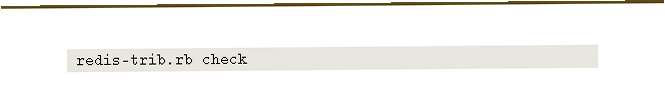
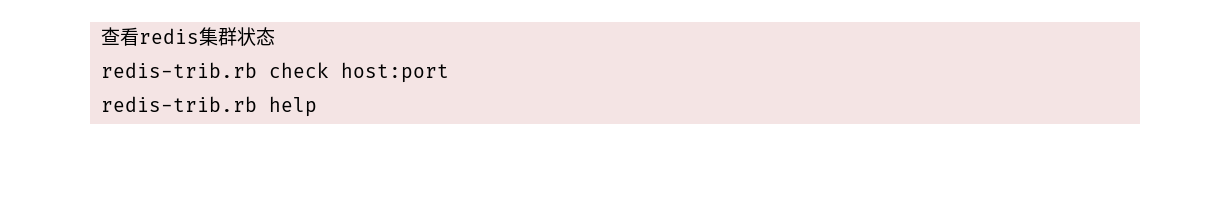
[74,51,248,68] redis-trib.rb check -> [100,27,275,46] [100,62,449,83] [100,96,317,117] 查看redis集群状态 // redis-trib.rb check host:port // redis-trib.rb help

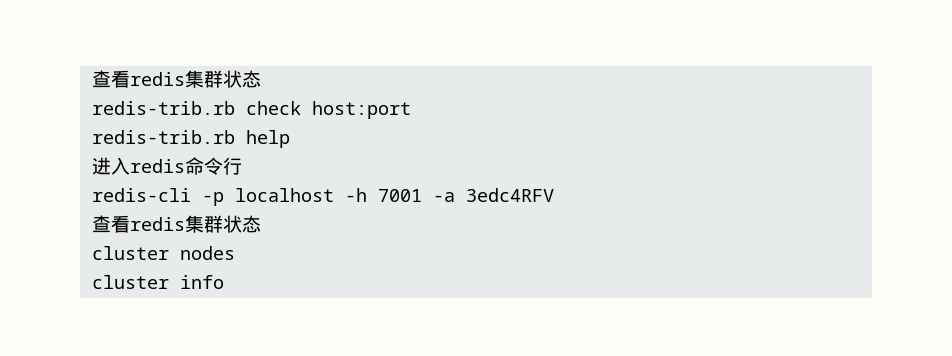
(317, 106) none -> [92,157,242,175] [92,188,554,206] [92,215,261,233] [92,246,235,260] [92,275,224,289] // 进入redis命令行 // redis-cli -p localhost -h 7001 -a 3edc4RFV // 查看redis集群状态 // cluster nodes // cluster info

